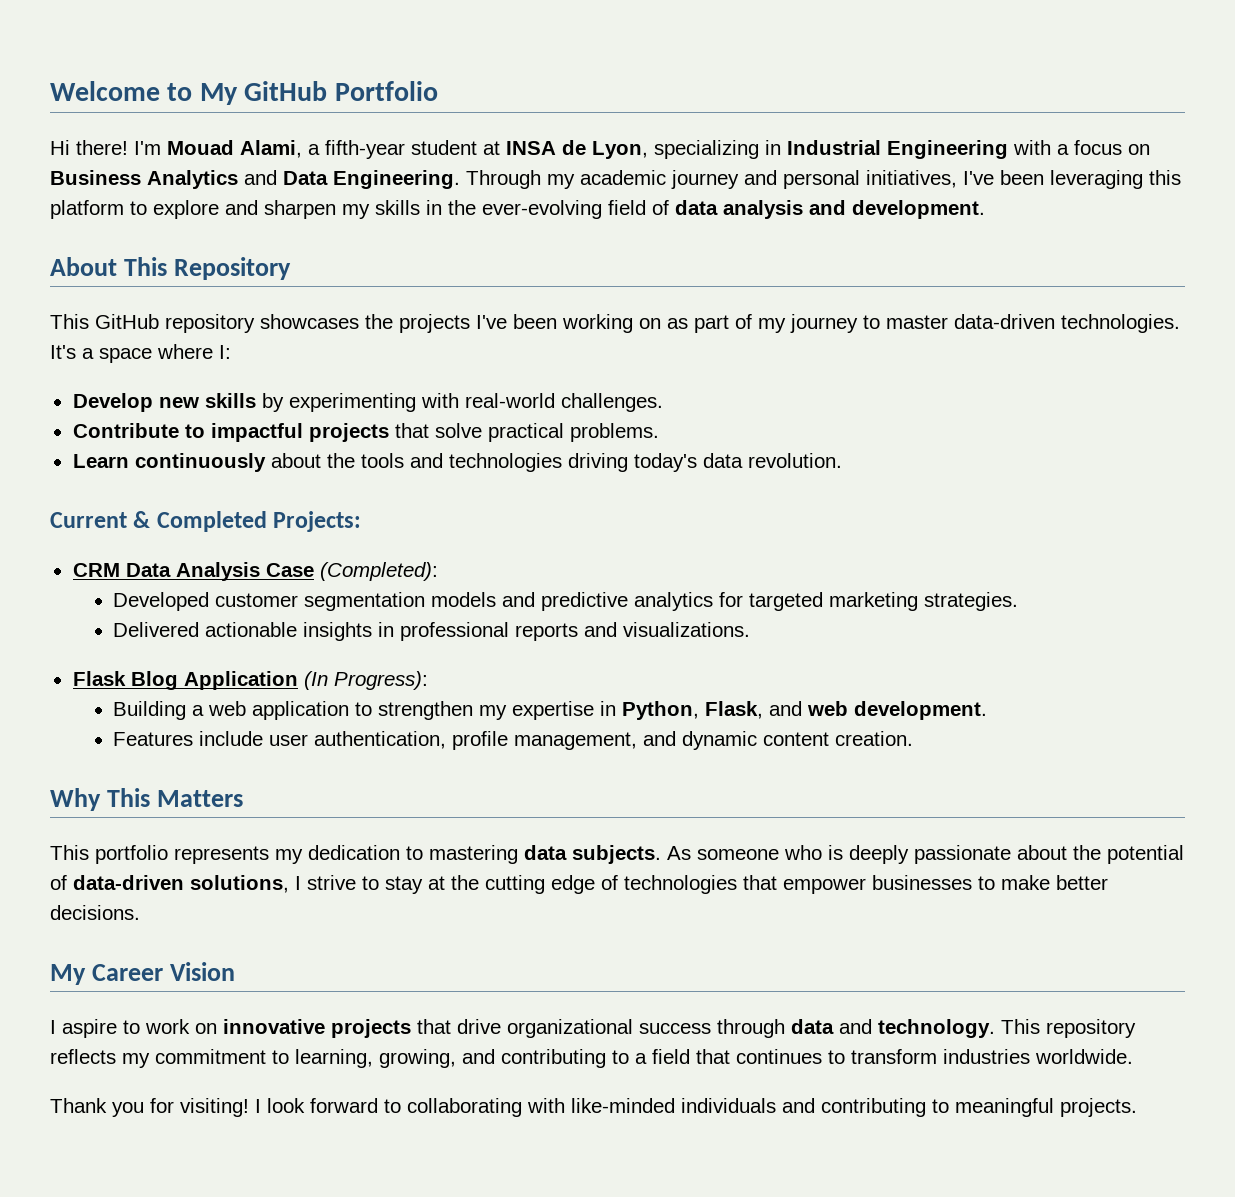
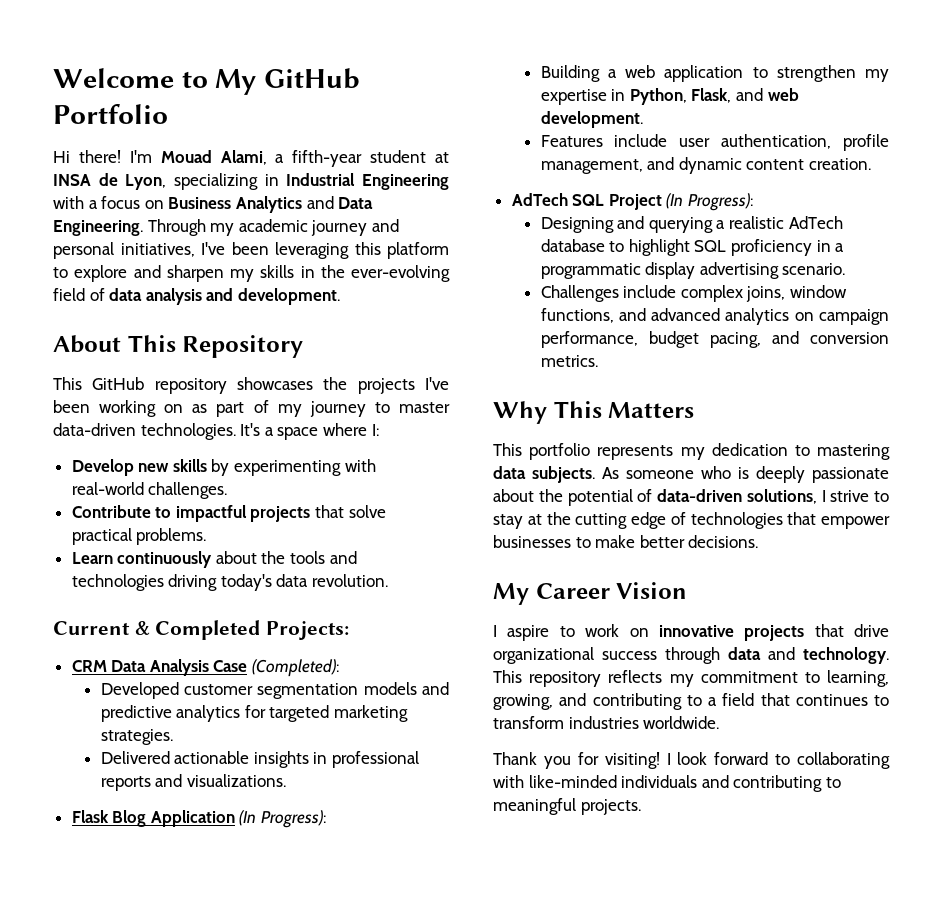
(914, 738) none -> [511,193,754,211] [540,216,843,233] [540,239,845,256] [540,262,846,279] [540,285,847,302] [540,308,889,325] [540,331,889,348] [540,355,598,367] // AdTech SQL Project (In Progress): // Designing and querying a realistic AdTech database to highlight SQL proficiency in a programmatic display advertising scenario. // Challenges include complex joins, window functions, and advanced analytics on campaign performance, budget pacing, and conversion metrics.

